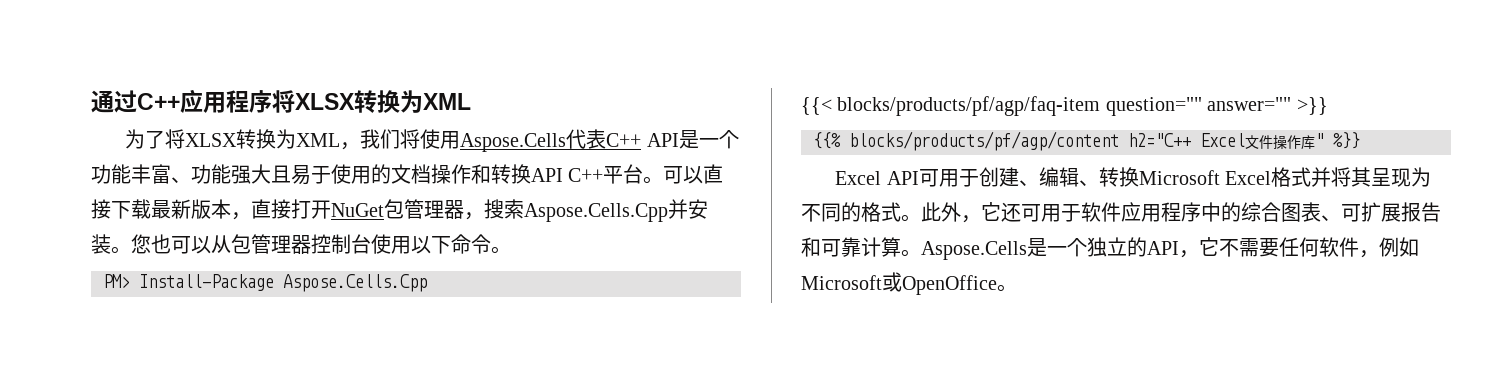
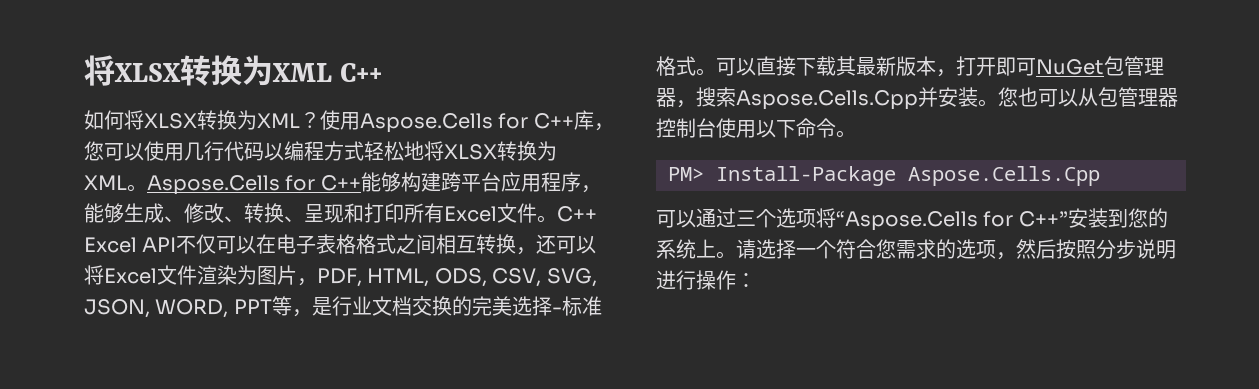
[91,89,471,113] [125,129,739,152] [91,164,644,185] 通过C++应用程序将XLSX转换为XML // 为了将XLSX转换为XML，我们将使用Aspose.Cells代表C++ API是一个功能丰富、功能强大且易于使用的文档操作和转换API C++平台 -> [84,55,383,86] [84,110,614,133] [84,141,557,161] [84,172,601,195] [84,203,597,223] [84,234,597,255] [84,265,597,287] [84,296,602,318] [656,56,696,76] 将XLSX转换为XML C++ // 如何将XLSX转换为XML？使用Aspose.Cells for C++库，您可以使用几行代码以编程方式轻松地将XLSX转换为XML。Aspose.Cells for C++能够构建跨平台应用程序，能够生成、修改、转换、呈现和打印所有Excel文件。C++ Excel API不仅可以在电子表格格式之间相互转换，还可以将Excel文件渲染为图片，PDF, HTML, ODS, CSV, SVG, JSON, WORD, PPT等，是行业文档交换的完美选择-标准格式
(151, 209) none -> [836,56,856,76] 其
[251,199,331,219] 直接打开 -> [956,56,1036,76] 打开即可
[801,96,1328,116] [813,131,1360,151] [835,167,1432,187] [801,202,1441,223] [801,237,1419,260] [801,272,1017,295] {{< blocks/products/pf/agp/faq-item question="" answer="" >}} // {{% blocks/products/pf/agp/content h2="C++ Excel文件操作库" %}} // Excel API可用于创建、编辑、转换Microsoft Excel格式并将其呈现为不同的格式。此外，它还可用于软件应用程序中的综合图表、可扩展报告和可靠计算。Aspose.Cells是一个独立的API，它不需要任何软件，例如Microsoft或OpenOffice。 -> [656,208,1168,231] [656,239,1176,260] [656,270,756,290] 可以通过三个选项将“Aspose.Cells for C++”安装到您的系统上。请选择一个符合您需求的选项，然后按照分步说明进行操作：

